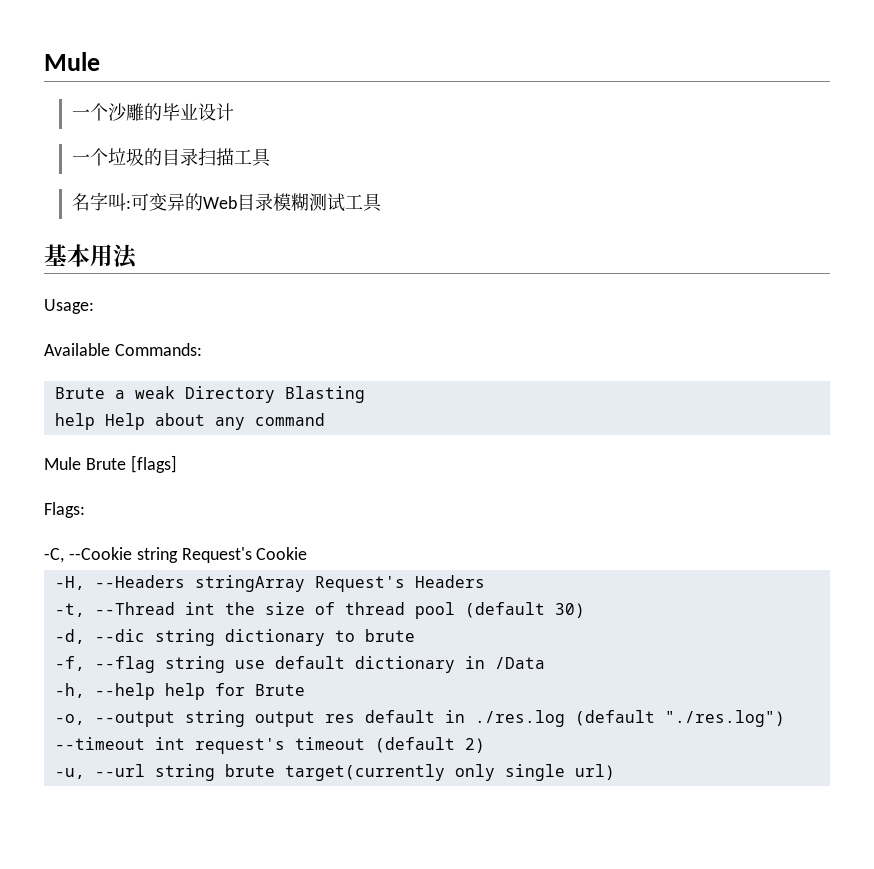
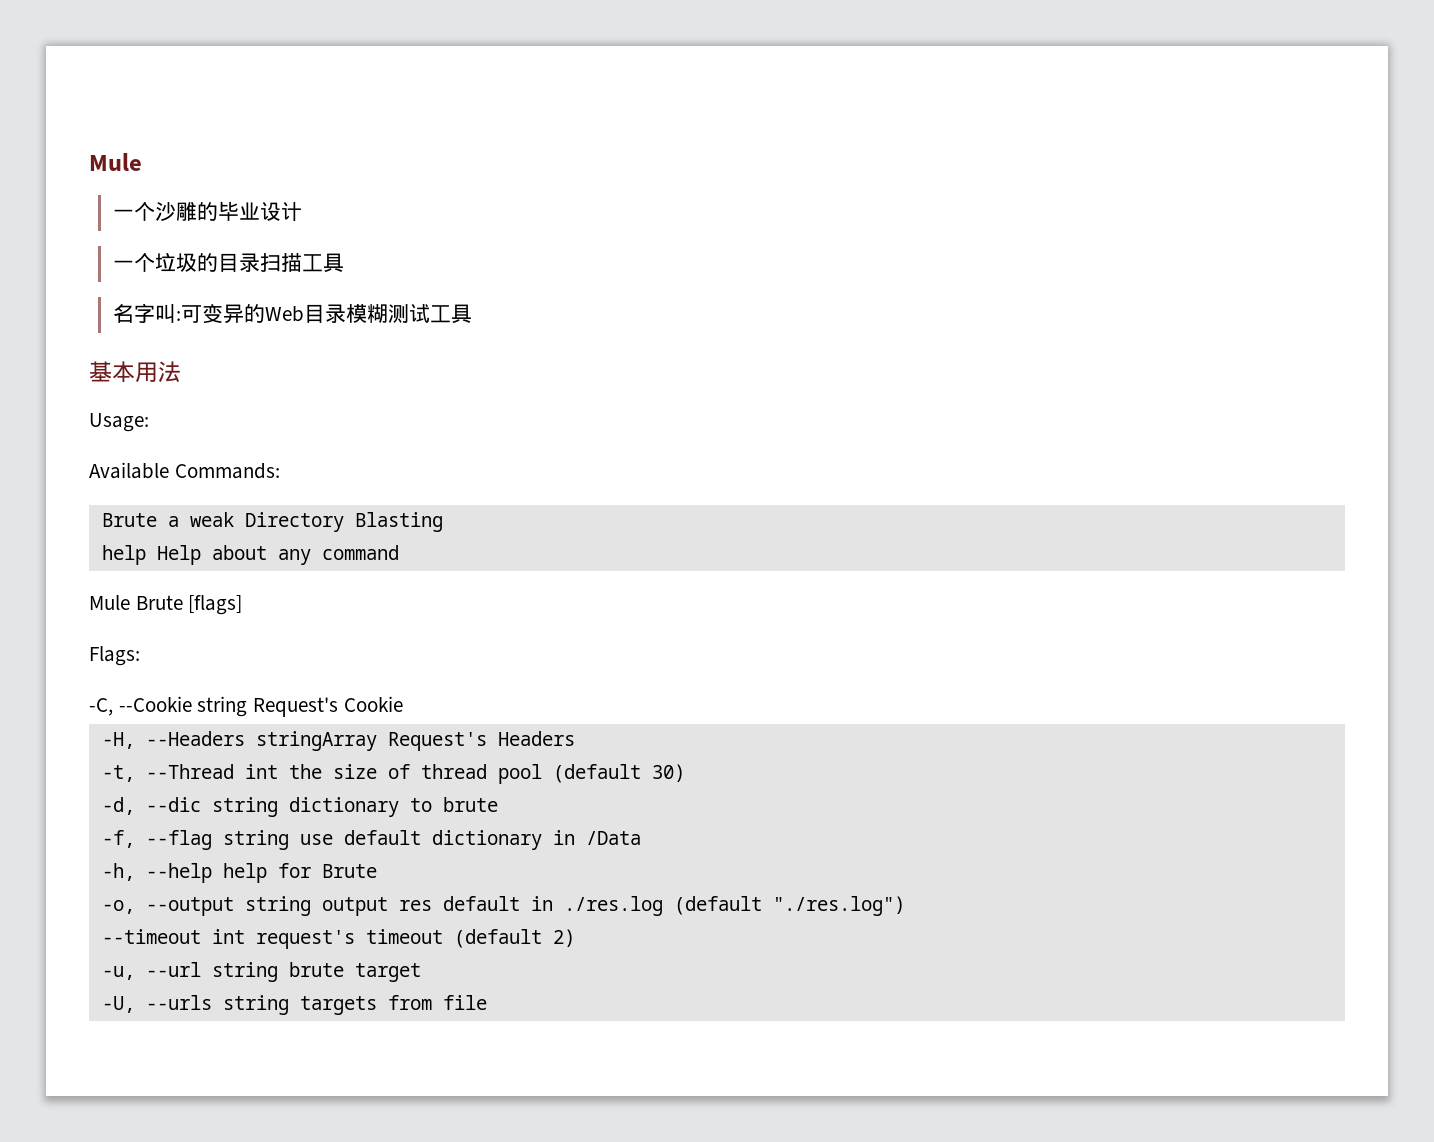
[284,764,615,781] target(currently only single url) -> [354,963,421,982] [101,995,487,1015] target // -U, --urls string targets from file

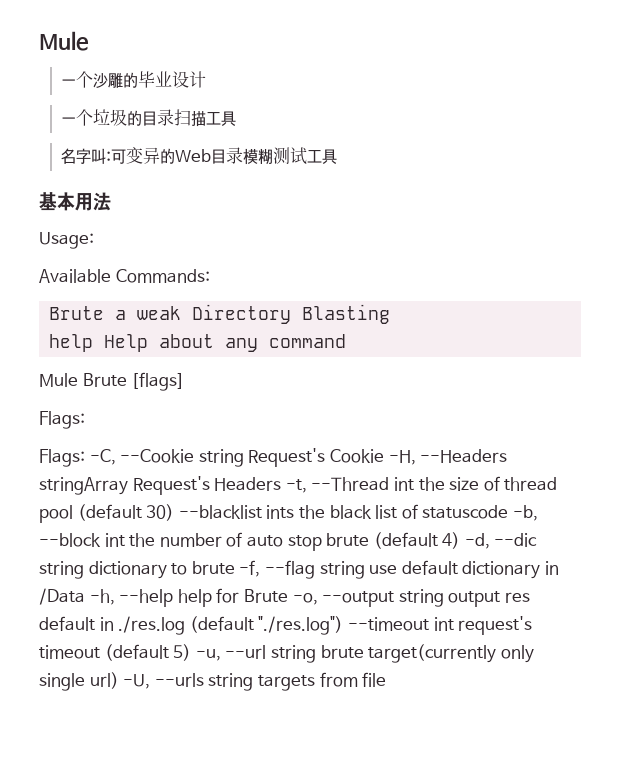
(140, 656) none -> [39,449,85,467] Flags:
(403, 704) // -> (384, 456) none
(575, 738) // -> (282, 484) none
(685, 773) // -> [178,504,538,521] [39,532,461,551] --blacklist ints the black list of statuscode -b, --block int the number of auto stop brute (default 4)
(498, 804) // -> (235, 568) none
(641, 838) // -> (85, 596) none
(377, 871) // -> (288, 596) none
(905, 906) // -> (344, 625) none
[552,929,575,947] 2) // -> [173,644,192,661] 5)
[354,963,421,982] target // -> [368,644,534,663] [39,672,119,691] target(currently only single url)

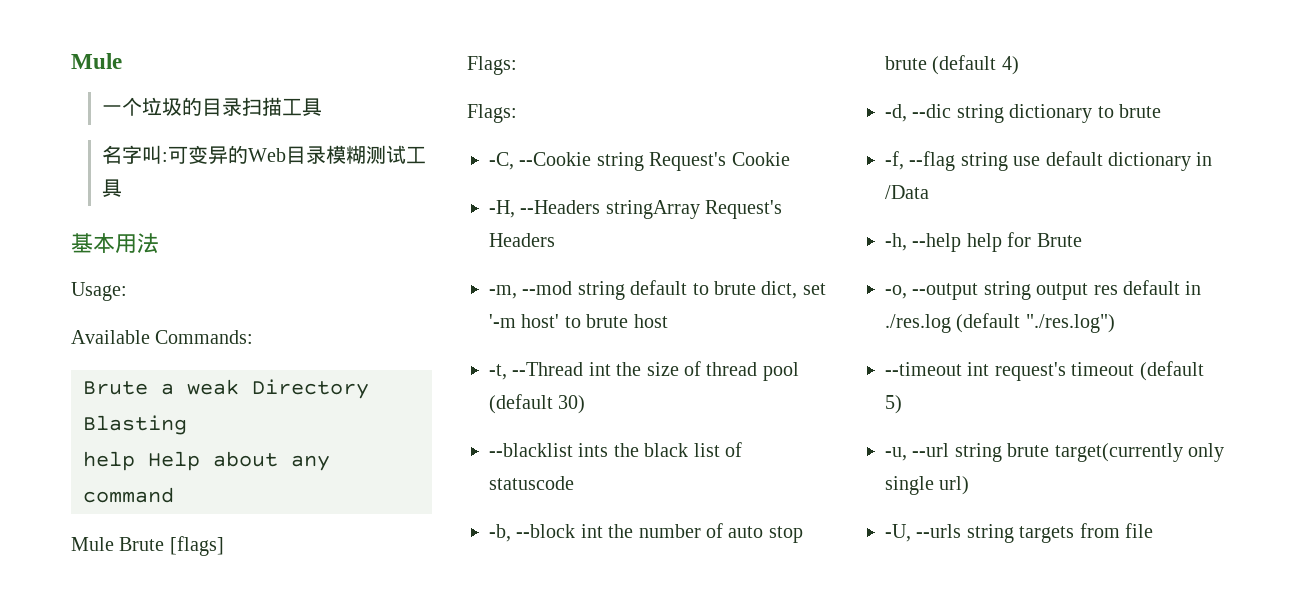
[39,31,89,51] [61,71,207,88] Mule // 一个沙雕的毕业设计 -> [71,53,122,69] Mule
(85, 458) none -> (517, 113) //
(384, 456) none -> (790, 159) //
(282, 484) none -> [489,280,826,300] [489,314,668,328] // -m, --mod string default to brute dict, set '-m host' to brute host //
(175, 512) none -> (586, 404) //
(509, 512) none -> (574, 483) //
(461, 540) none -> (1019, 65) //
(235, 568) none -> (1161, 111) //
(85, 596) none -> (929, 192) //
(288, 596) none -> (1082, 240) //
(344, 625) none -> (1115, 323) //
(192, 652) none -> (902, 404) //
(119, 680) none -> (970, 485) //

